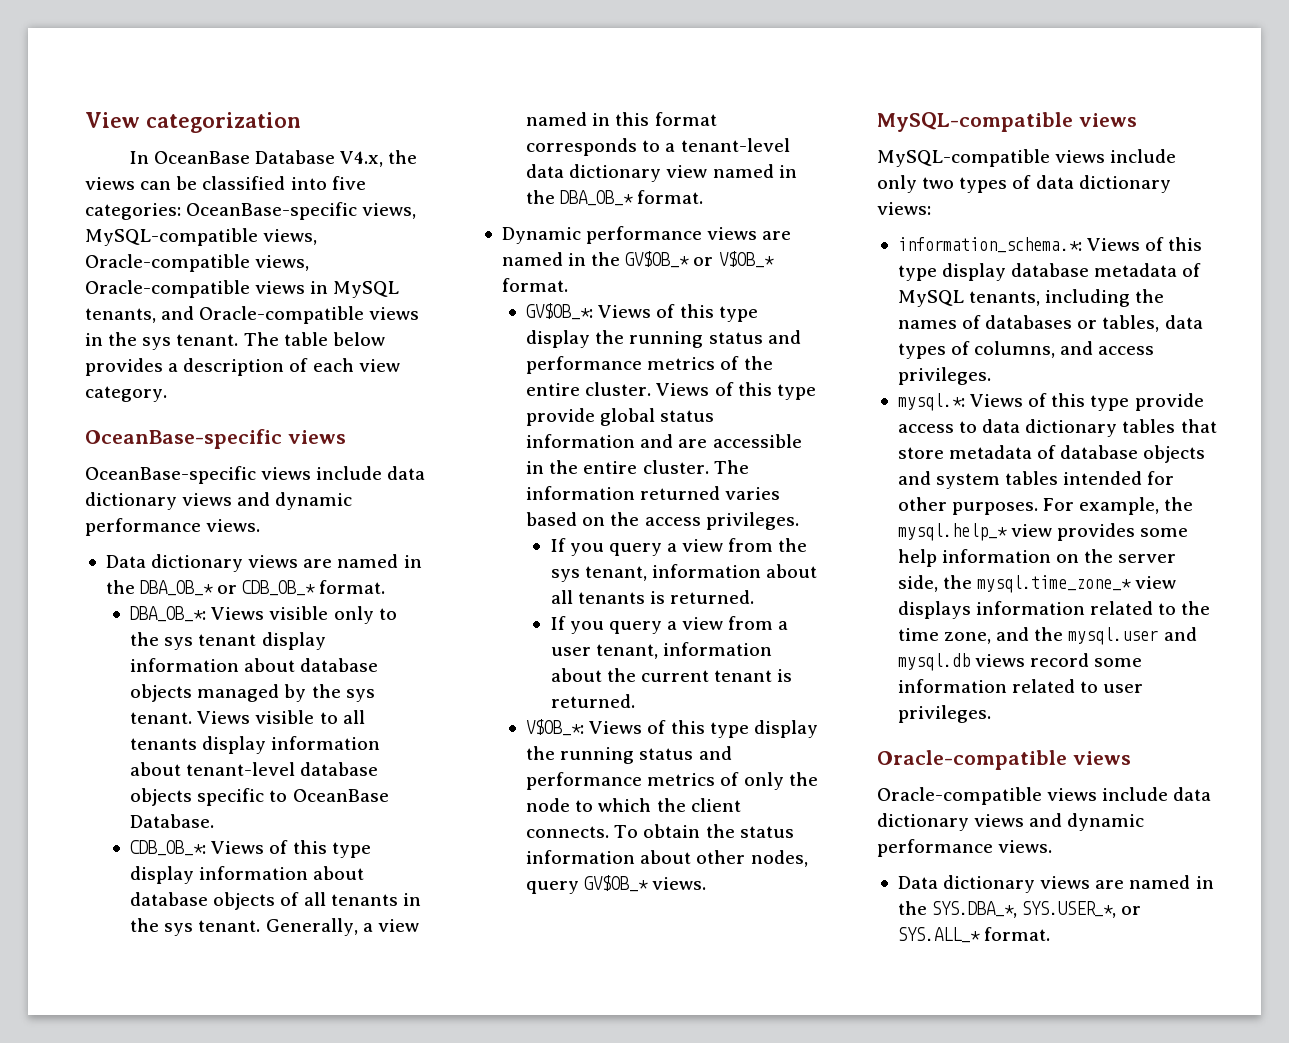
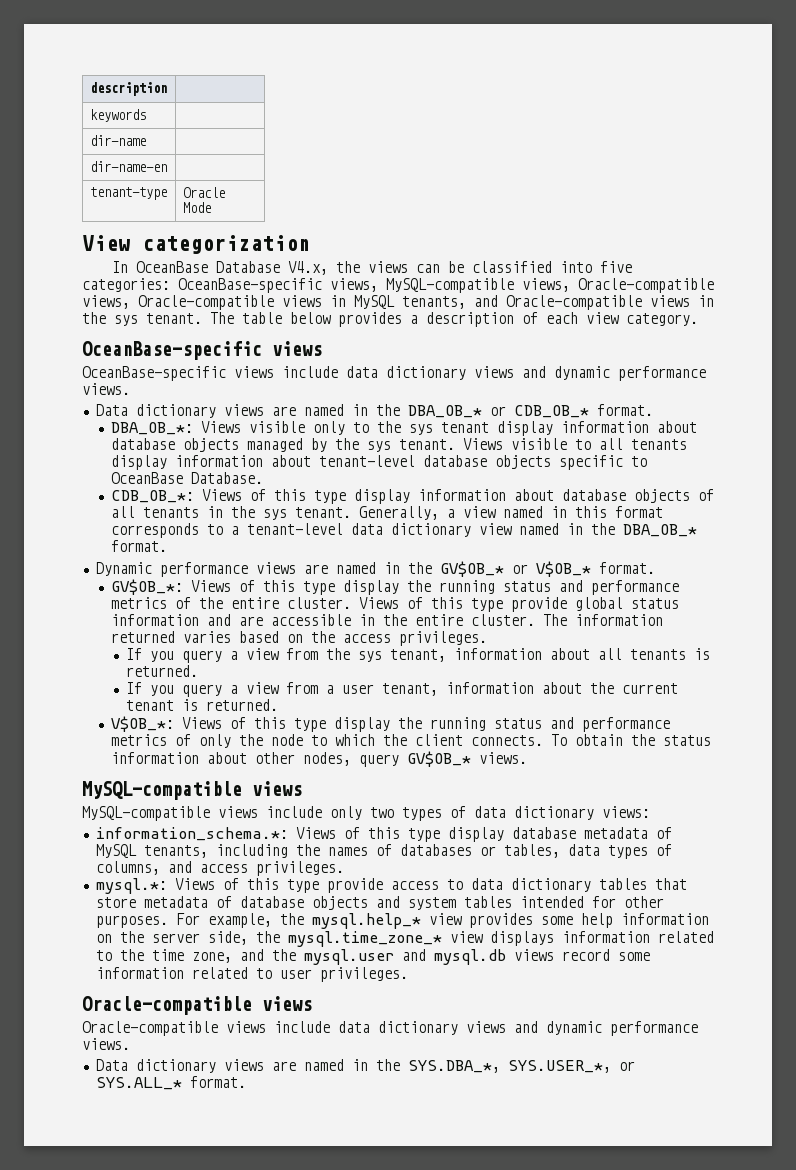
(85, 120) none -> [89,82,167,96] [89,109,146,122] [89,135,146,146] [89,161,167,172] [89,187,167,200] [182,187,225,198] [182,202,211,213] description | // keywords | // dir-name | // dir-name-en | // tenant-type | Oracle Mode //

